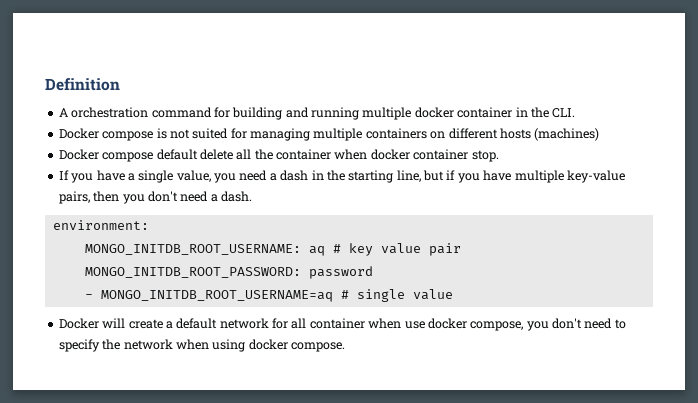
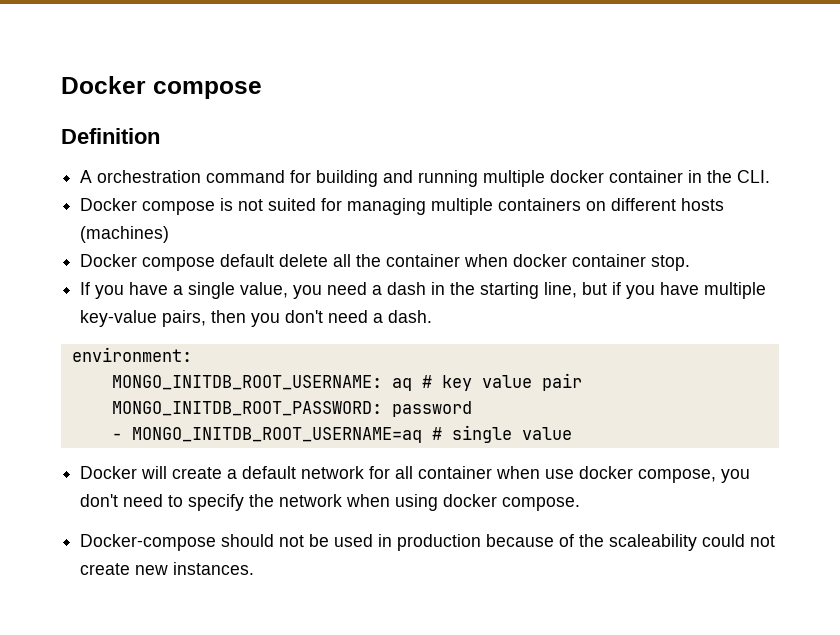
(45, 84) none -> [61,76,262,99] Docker compose //
(345, 347) none -> [80,534,776,551] [80,562,255,575] // Docker-compose should not be used in production because of the scaleability could not create new instances.

